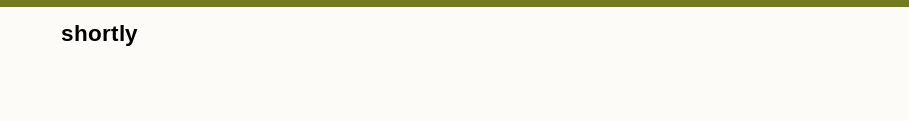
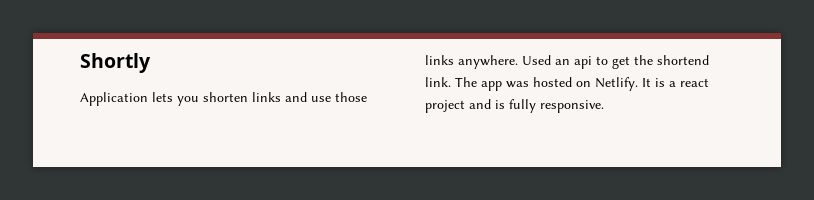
[61,25,138,46] shortly -> [80,53,151,73] [80,92,367,106] [425,55,709,69] [425,77,709,91] [425,99,604,113] Shortly // Application lets you shorten links and use those links anywhere. Used an api to get the shortend link. The app was hosted on Netlify. It is a react project and is fully responsive.

